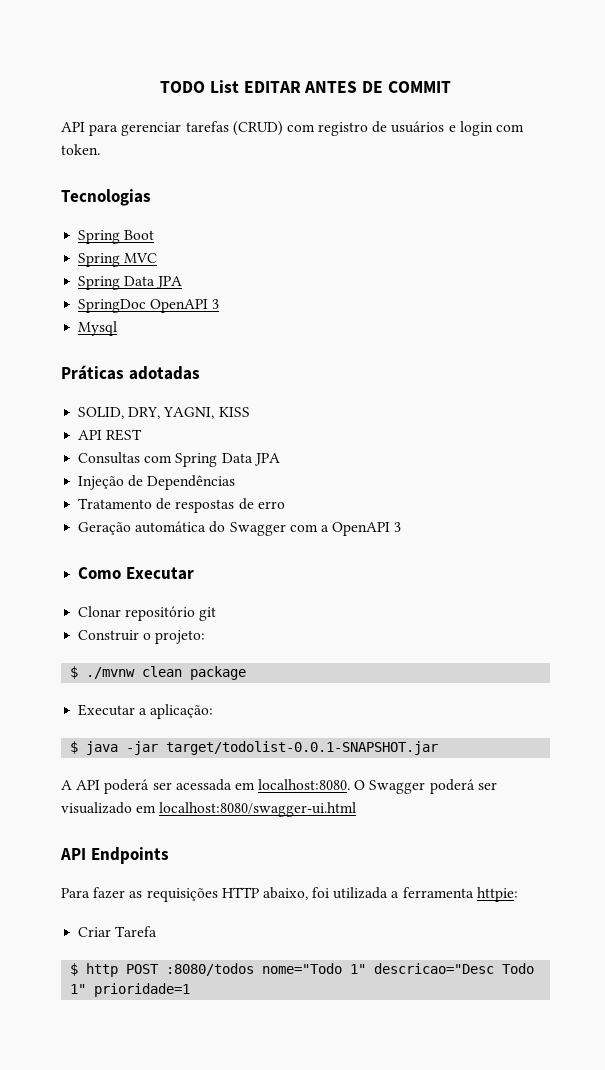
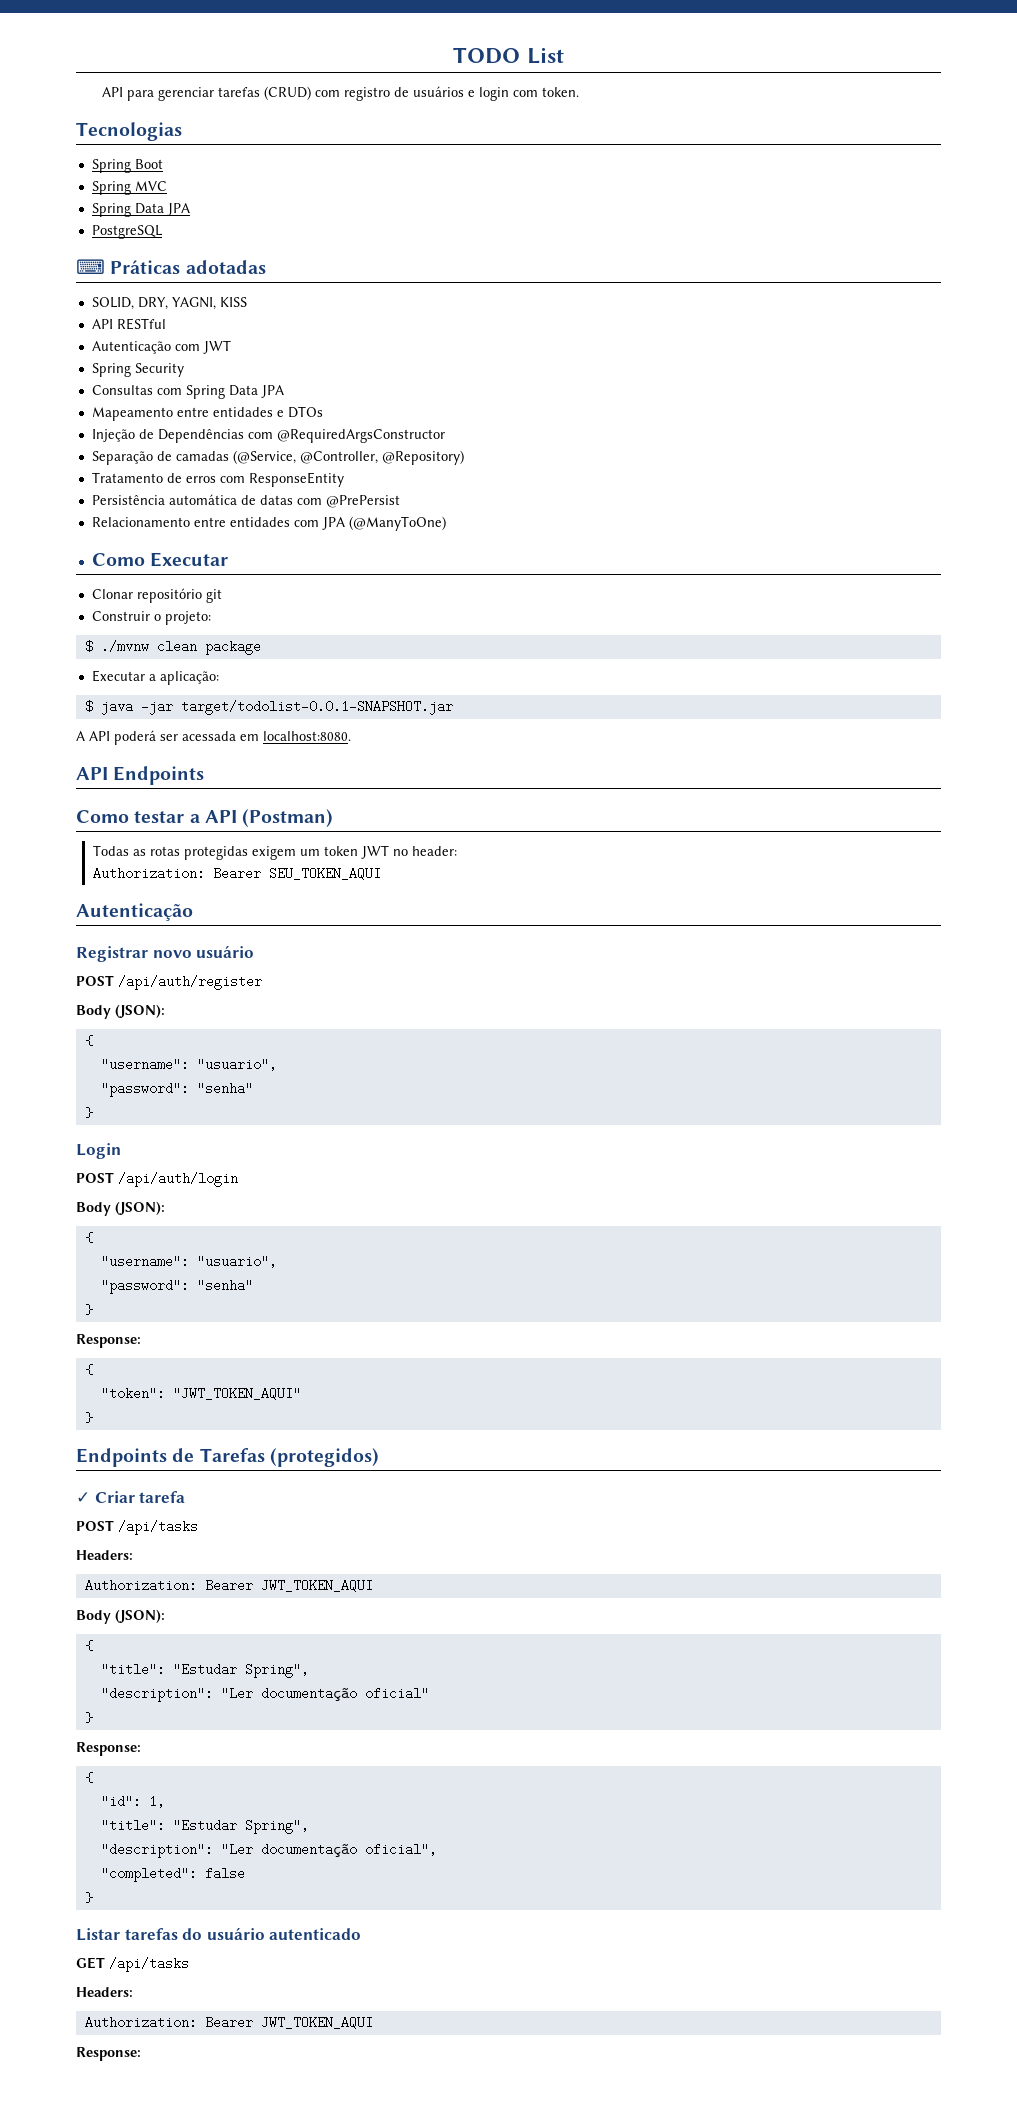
[243,81,451,93] EDITAR ANTES DE COMMIT -> (564, 55) none
[78,299,220,313] [78,321,118,336] SpringDoc OpenAPI 3 // Mysql // -> [91,225,162,239] [76,259,105,274] PostgreSQL // ⌨
[106,429,143,441] REST -> [116,318,166,330] [91,340,231,354] [91,363,184,377] RESTful // Autenticação com JWT // Spring Security
[78,475,236,490] [78,498,285,513] [78,521,402,536] Injeção de Dependências // Tratamento de respostas de erro // Geração automática do Swagger com a OpenAPI 3 -> [91,406,323,421] [91,429,445,443] [91,450,464,465] [91,472,344,487] [91,494,400,508] [91,516,446,531] Mapeamento entre entidades e DTOs // Injeção de Dependências com @RequiredArgsConstructor // Separação de camadas (@Service, @Controller, @Repository) // Tratamento de erros com ResponseEntity // Persistência automática de datas com @PrePersist // Relacionamento entre entidades com JPA (@ManyToOne)
[354,779,497,794] [61,802,357,817] [60,847,169,864] [61,887,518,902] [78,926,158,937] [70,963,535,977] [70,983,191,997] O Swagger poderá ser visualizado em localhost:8080/swagger-ui.html // API Endpoints // Para fazer as requisições HTTP abaixo, foi utilizada a ferramenta httpie: // Criar Tarefa // $ http POST :8080/todos nome="Todo 1" descricao="Desc Todo 1" prioridade=1 -> [76,766,205,785] [76,809,334,827] [92,845,457,860] [92,867,381,880] [76,903,193,921] [76,945,255,962] [76,975,262,990] [76,1004,165,1019] [84,1035,93,1046] [100,1058,277,1071] [100,1082,253,1097] [84,1107,93,1118] [76,1143,121,1159] [76,1172,238,1187] [76,1201,165,1216] [84,1232,93,1243] [100,1255,277,1268] [100,1279,253,1294] [84,1304,93,1315] [76,1334,141,1348] [84,1364,93,1375] [100,1387,301,1400] [84,1412,93,1423] [76,1448,379,1467] [76,1491,186,1503] [76,1520,198,1535] [76,1550,133,1560] [84,1579,373,1592] [76,1609,165,1624] [84,1640,93,1651] [100,1663,309,1678] [100,1687,429,1702] [84,1712,93,1723] [76,1742,141,1756] [84,1772,93,1783] [100,1795,165,1808] [100,1819,309,1834] [100,1843,437,1858] [100,1867,245,1882] [84,1892,93,1903] [76,1927,362,1941] [76,1957,189,1972] [76,1987,133,1997] [84,2016,373,2029] [76,2047,141,2061] // API Endpoints // Como testar a API (Postman) // Todas as rotas protegidas exigem um token JWT no header: // Authorization: Bearer SEU_TOKEN_AQUI // Autenticação // Registrar novo usuário // POST /api/auth/register // Body (JSON): // { // "username": "usuario", // "password": "senha" // } // Login // POST /api/auth/login // Body (JSON): // { // "username": "usuario", // "password": "senha" // } // Response: // { // "token": "JWT_TOKEN_AQUI" // } // Endpoints de Tarefas (protegidos) // ✓ Criar tarefa // POST /api/tasks // Headers: // Authorization: Bearer JWT_TOKEN_AQUI // Body (JSON): // { // "title": "Estudar Spring", // "description": "Ler documentação oficial" // } // Response: // { // "id": 1, // "title": "Estudar Spring", // "description": "Ler documentação oficial", // "completed": false // } // Listar tarefas do usuário autenticado // GET /api/tasks // Headers: // Authorization: Bearer JWT_TOKEN_AQUI // Response:

